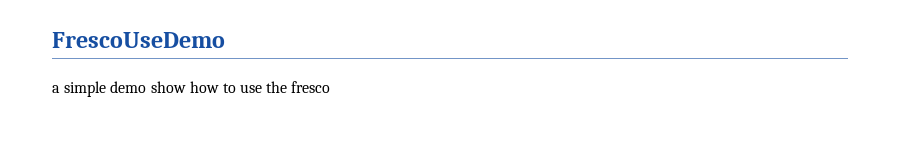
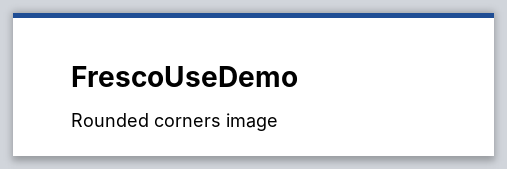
[52,81,331,97] a simple demo show how to use the fresco -> [71,113,278,131] Rounded corners image

